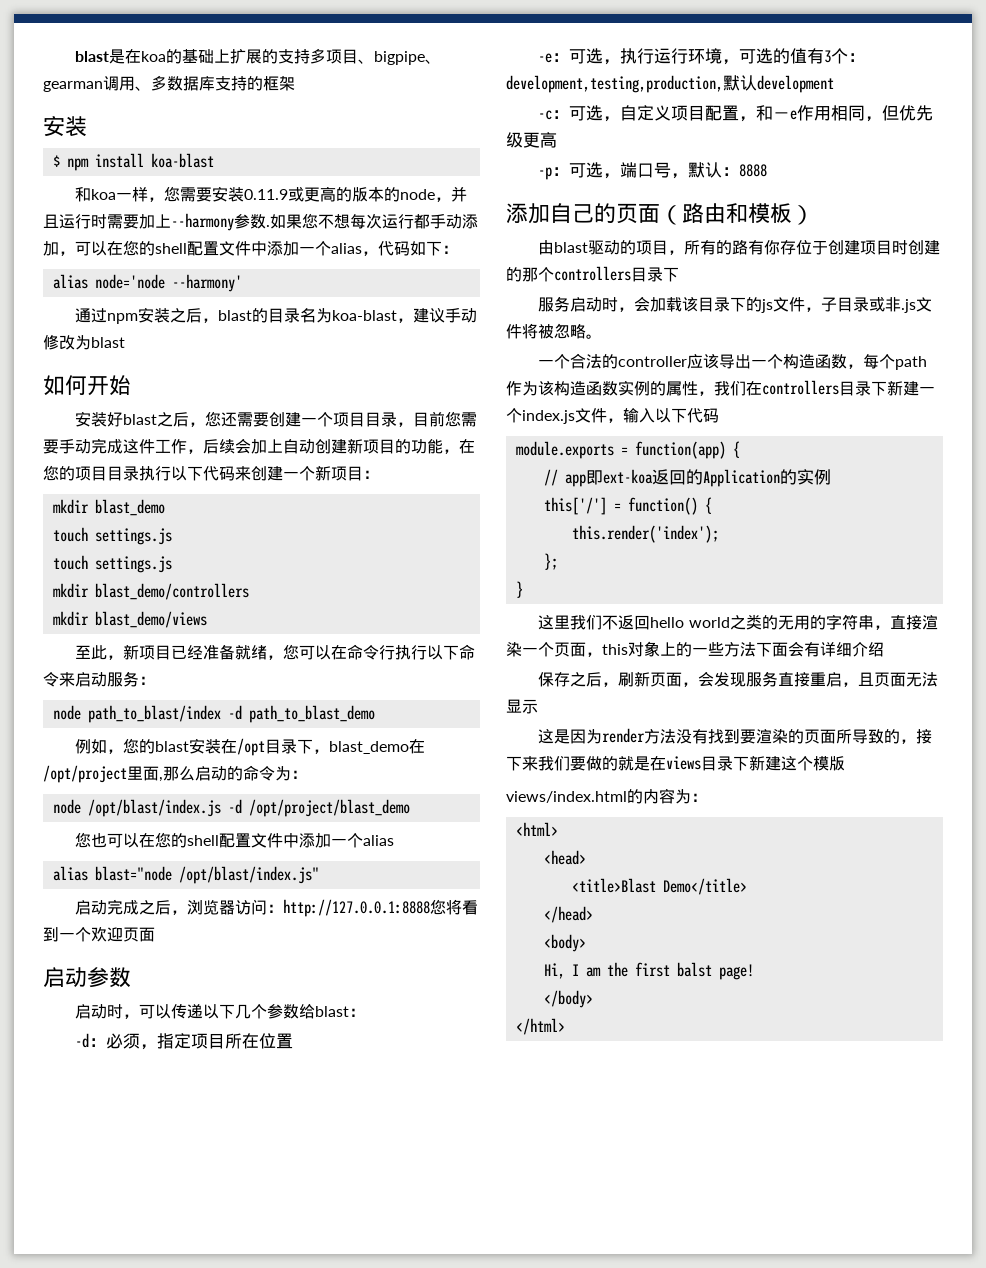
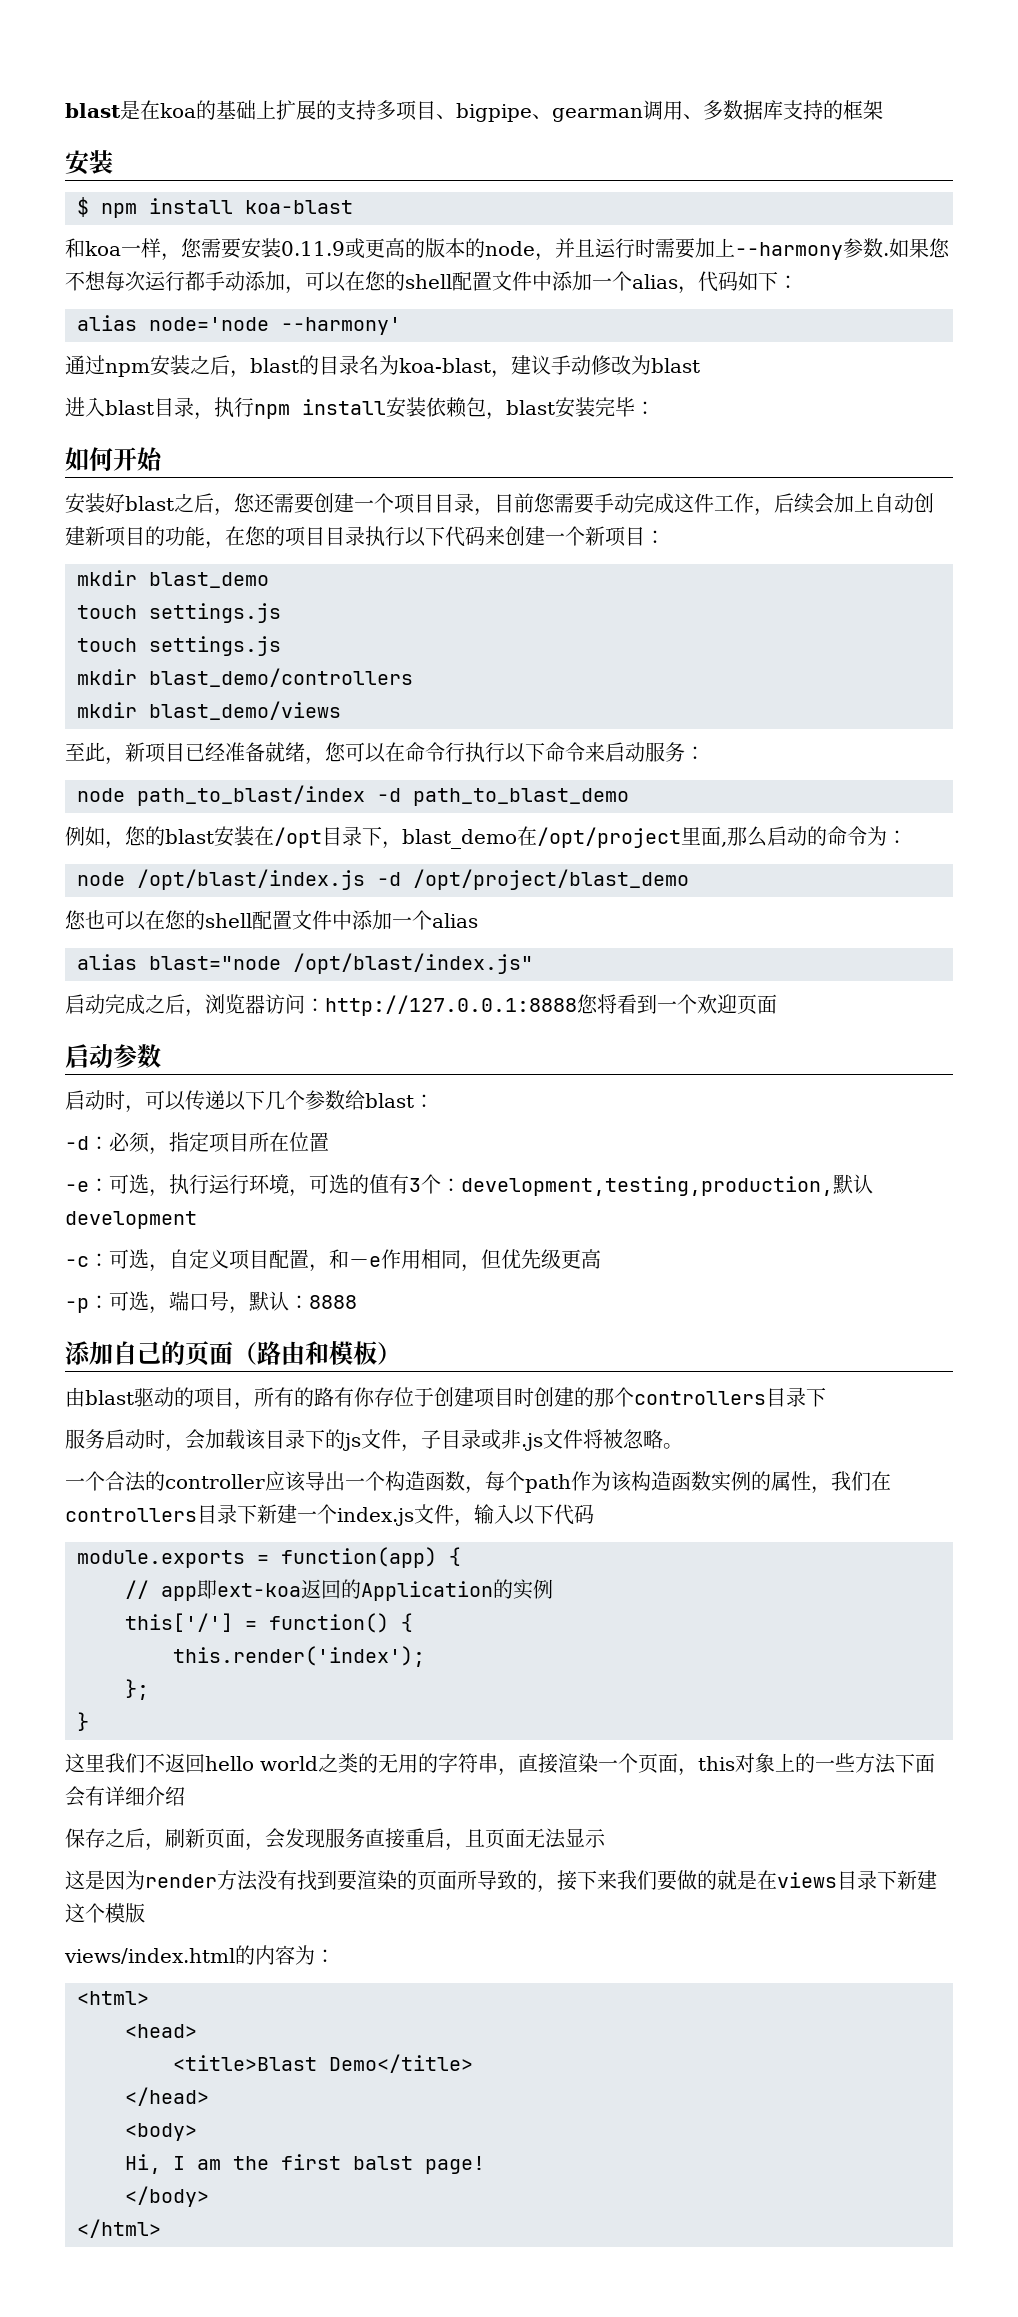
(125, 342) none -> [65,397,655,420] // 进入blast目录，执行npm install安装依赖包，blast安装完毕：

